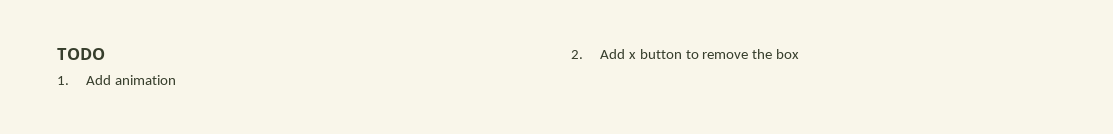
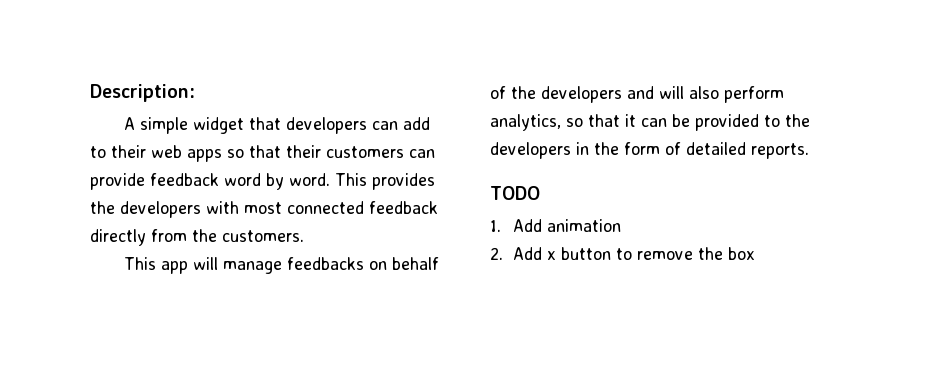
(57, 54) none -> [90,84,195,102] [124,117,431,134] [90,145,435,162] [90,173,435,190] [90,201,438,218] [90,229,304,246] [124,257,440,274] [490,86,784,103] [490,114,810,131] [490,142,809,159] Description: // A simple widget that developers can add to their web apps so that their customers can provide feedback word by word. This provides the developers with most connected feedback directly from the customers. // This app will manage feedbacks on behalf of the developers and will also perform analytics, so that it can be provided to the developers in the form of detailed reports. //

